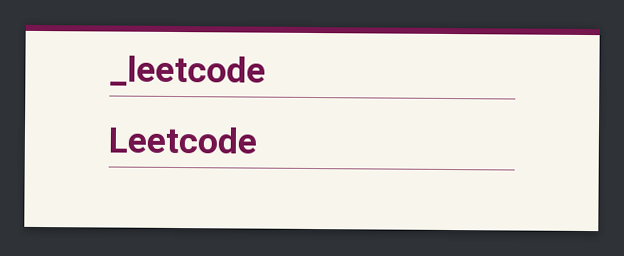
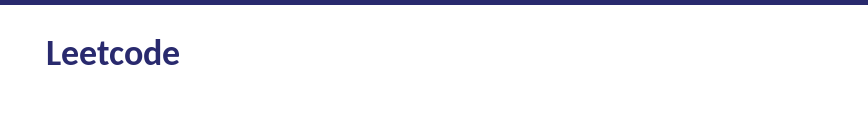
[109,55,266,87] _leetcode // -> (46, 52) none

